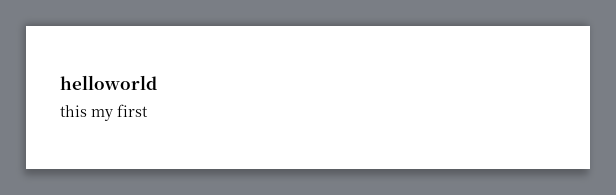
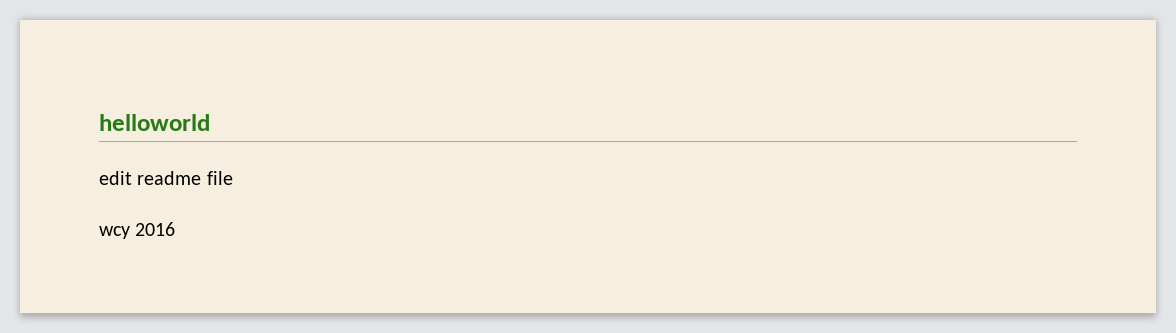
[60,104,148,121] this my first -> [99,171,233,185] [99,222,176,239] edit readme file // wcy 2016

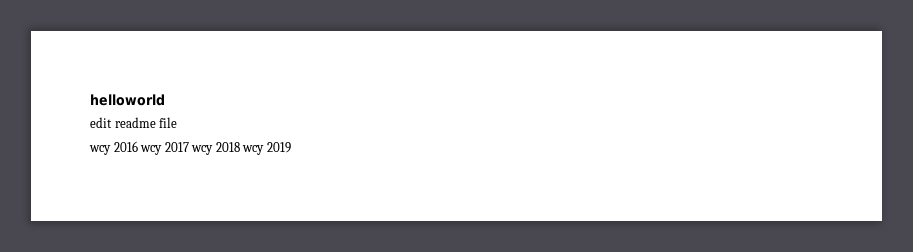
(176, 229) none -> [140,142,291,155] wcy 2017 wcy 2018 wcy 2019

